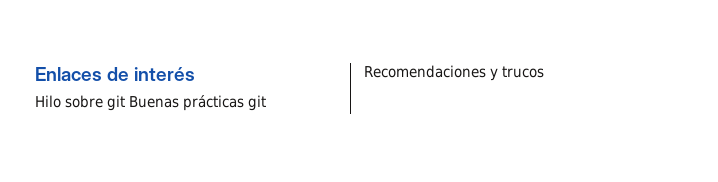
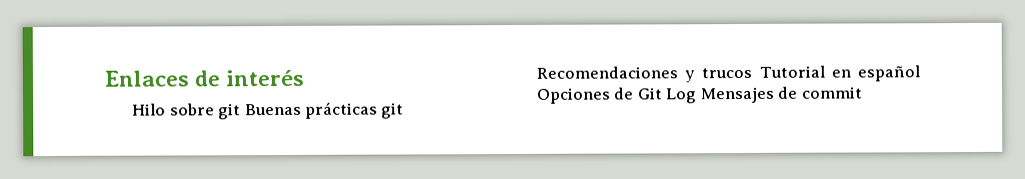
(545, 72) none -> [758,65,920,82] [536,86,863,104] Tutorial en español Opciones de Git Log Mensajes de commit

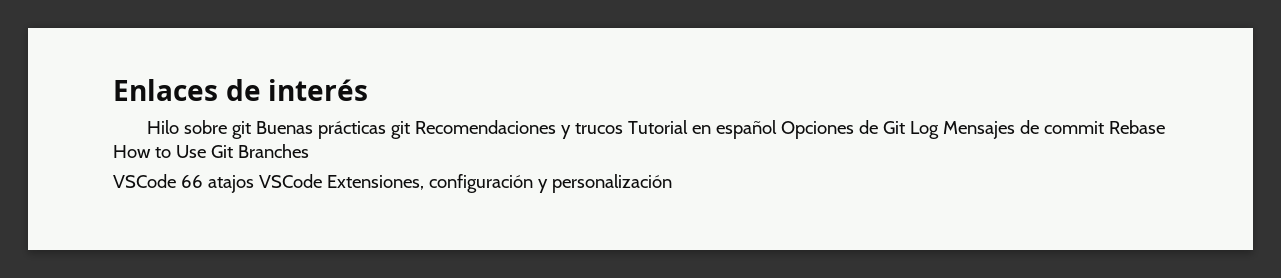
(863, 92) none -> [1108,120,1165,134] [113,144,309,158] [113,174,672,193] Rebase How to Use Git Branches // VSCode 66 atajos VSCode Extensiones, configuración y personalización

